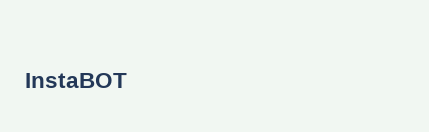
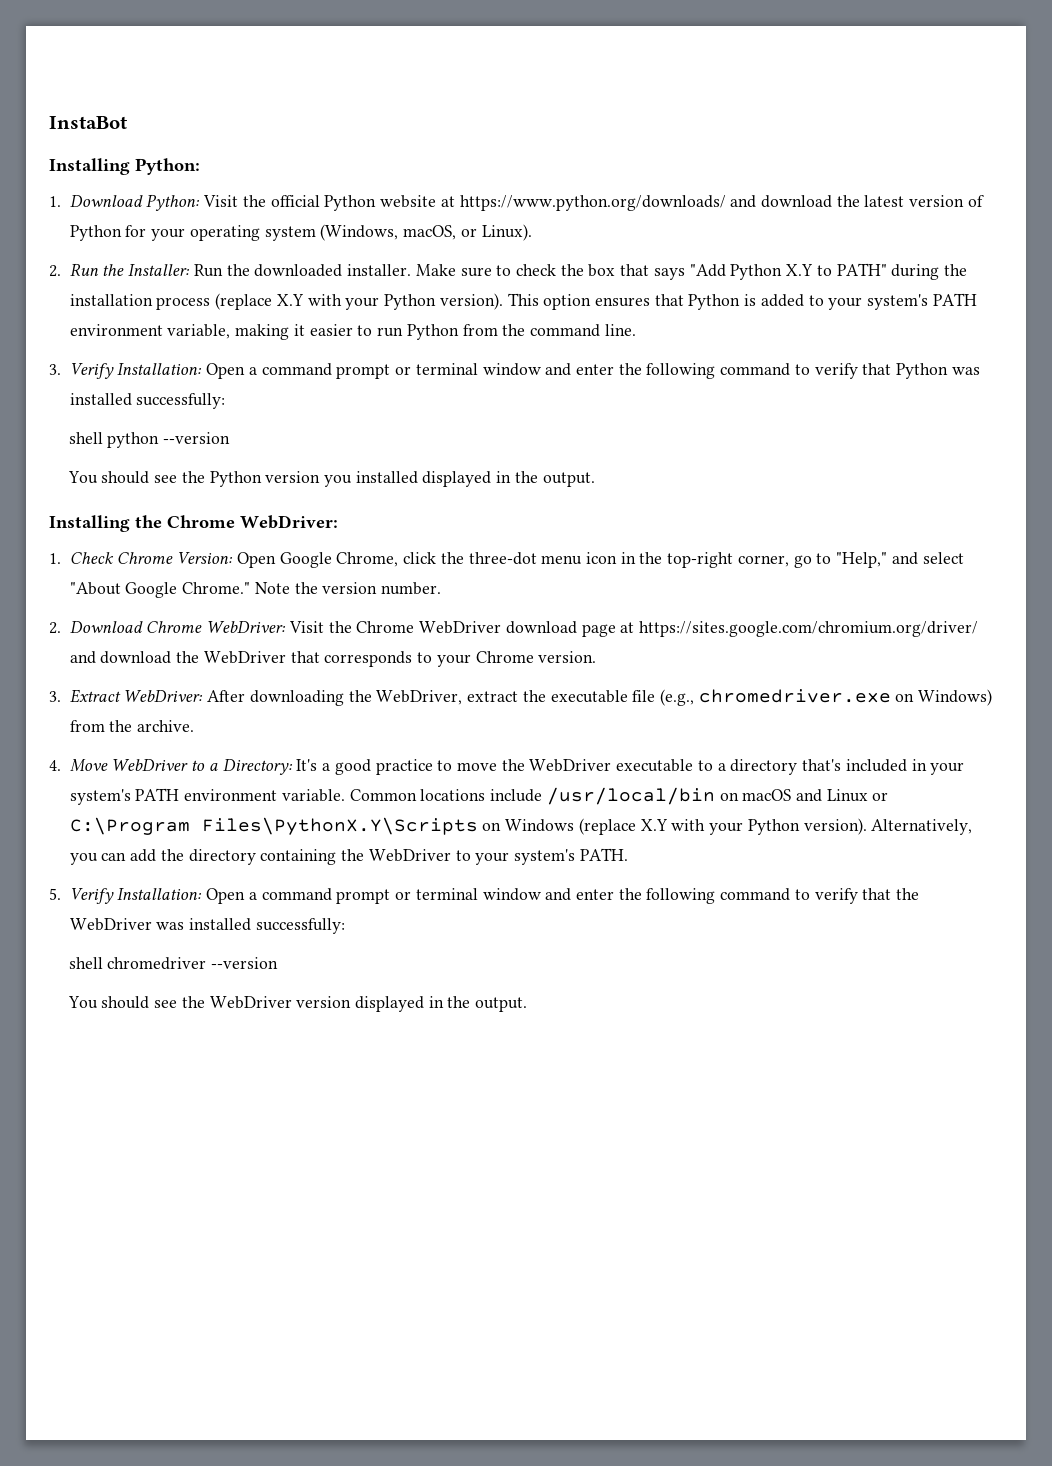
[25,73,127,88] InstaBOT -> [49,116,127,129] [49,158,200,175] [49,194,984,211] [69,224,532,241] [49,263,967,280] [69,293,977,310] [69,324,636,340] [49,363,980,379] [69,393,226,409] [68,432,231,448] [67,471,595,487] [49,515,338,532] [49,552,964,568] [69,582,442,598] [49,621,979,637] [69,651,597,667] [49,689,993,706] [69,720,195,732] [49,759,965,775] [69,787,889,805] [69,817,973,835] [69,848,628,865] [49,888,920,904] [69,918,345,934] [68,957,279,970] [67,996,528,1012] InstaBot // Installing Python: // 1. Download Python: Visit the official Python website at https://www.python.org/downloads/ and download the latest version of Python for your operating system (Windows, macOS, or Linux). // 2. Run the Installer: Run the downloaded installer. Make sure to check the box that says "Add Python X.Y to PATH" during the installation process (replace X.Y with your Python version). This option ensures that Python is added to your system's PATH environment variable, making it easier to run Python from the command line. // 3. Verify Installation: Open a command prompt or terminal window and enter the following command to verify that Python was installed successfully: // shell python --version // You should see the Python version you installed displayed in the output. // Installing the Chrome WebDriver: // 1. Check Chrome Version: Open Google Chrome, click the three-dot menu icon in the top-right corner, go to "Help," and select "About Google Chrome." Note the version number. // 2. Download Chrome WebDriver: Visit the Chrome WebDriver download page at https://sites.google.com/chromium.org/driver/ and download the WebDriver that corresponds to your Chrome version. // 3. Extract WebDriver: After downloading the WebDriver, extract the executable file (e.g., chromedriver.exe on Windows) from the archive. // 4. Move WebDriver to a Directory: It's a good practice to move the WebDriver executable to a directory that's included in your system's PATH environment variable. Common locations include /usr/local/bin on macOS and Linux or C:\Program Files\PythonX.Y\Scripts on Windows (replace X.Y with your Python version). Alternatively, you can add the directory containing the WebDriver to your system's PATH. // 5. Verify Installation: Open a command prompt or terminal window and enter the following command to verify that the WebDriver was installed successfully: // shell chromedriver --version // You should see the WebDriver version displayed in the output.

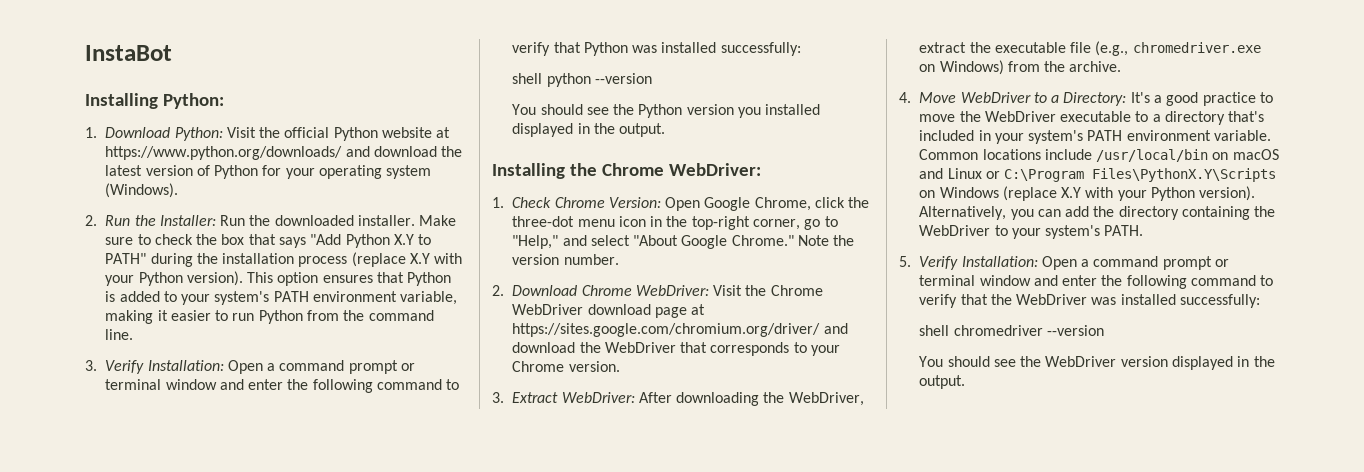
[320,224,532,241] (Windows, macOS, or Linux). -> [105,183,179,198] (Windows).

